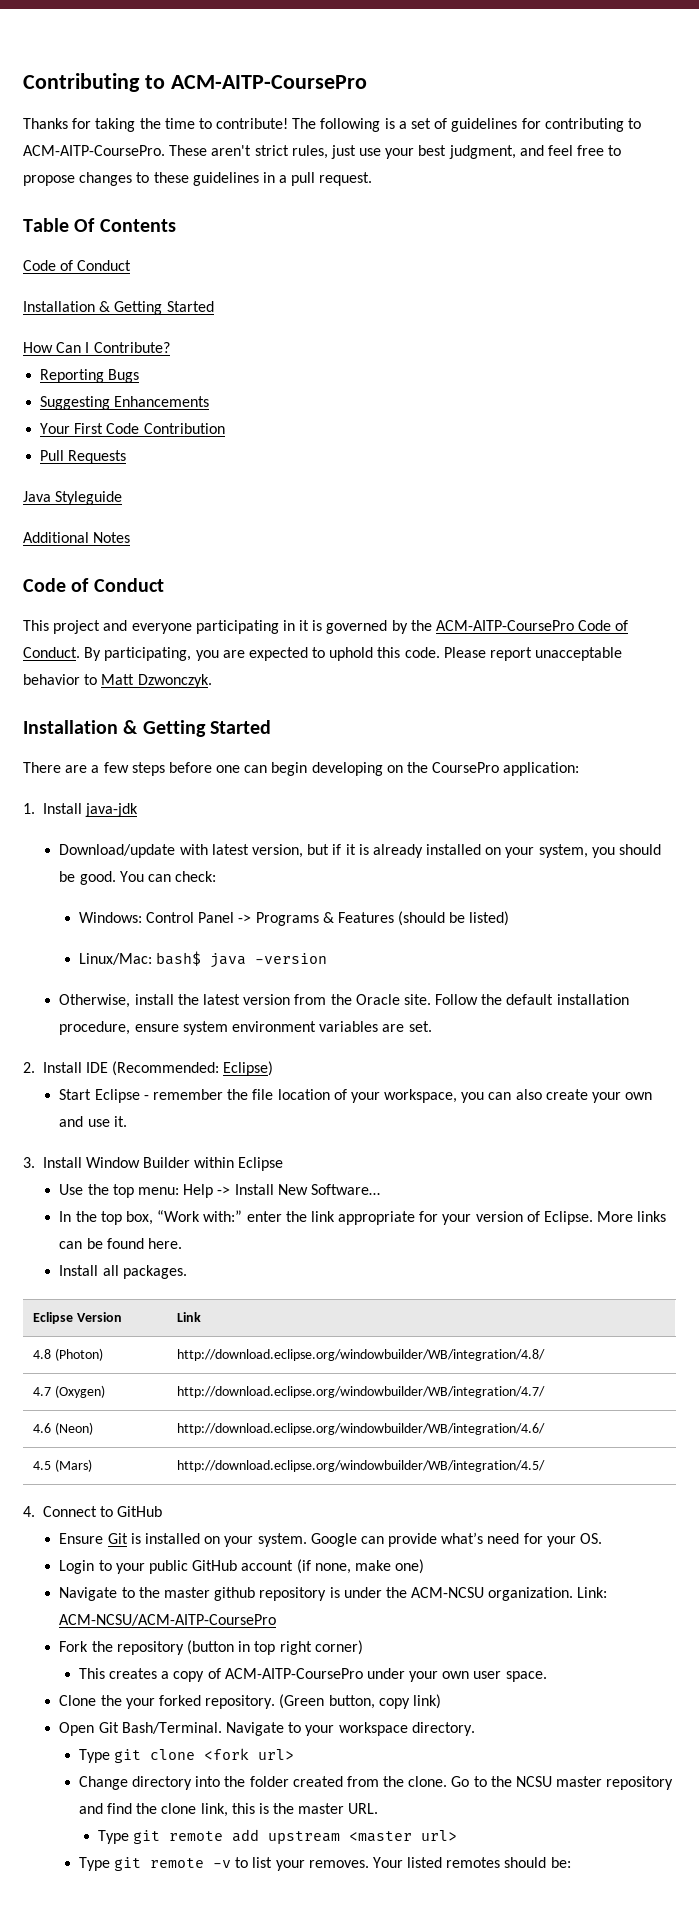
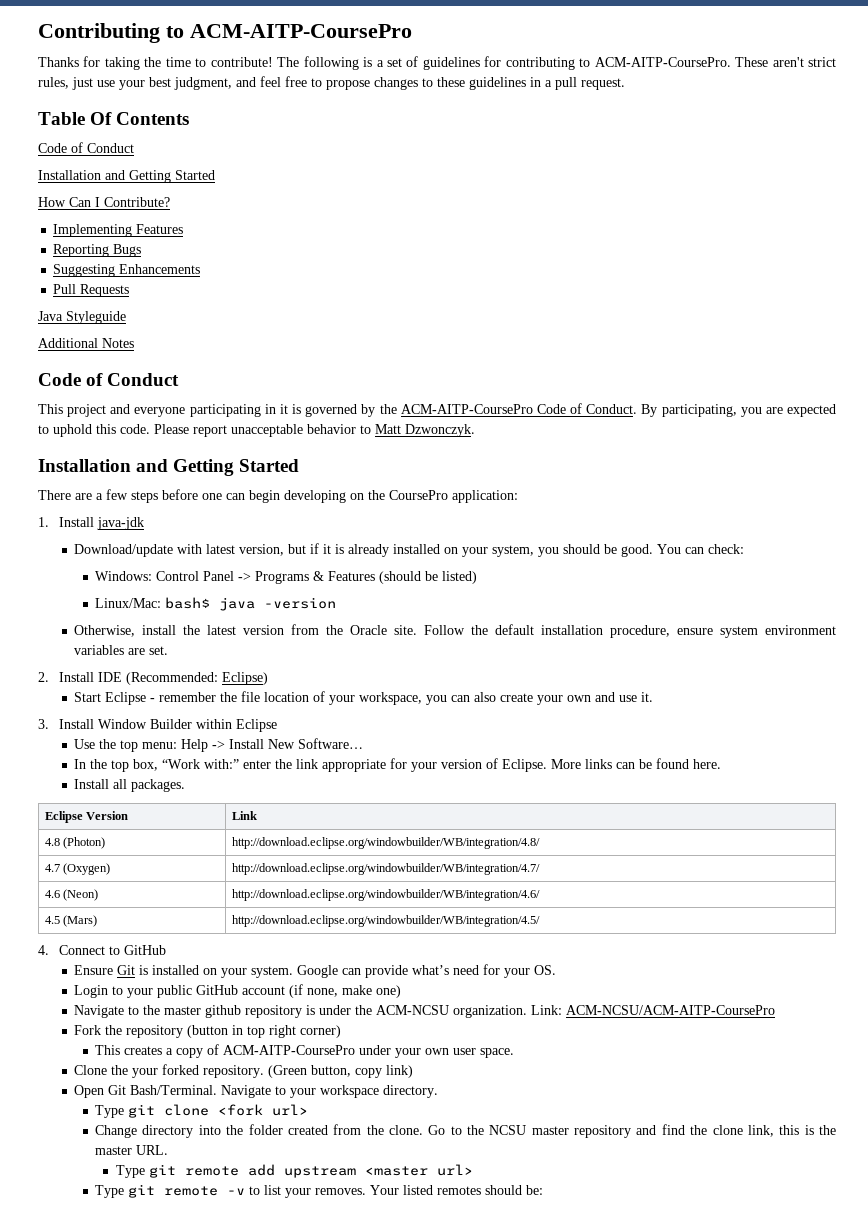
[99,301,111,312] & -> [105,170,125,180] and
(170, 347) none -> [53,224,184,237] // Implementing Features
[40,423,225,434] // Your First Code Contribution -> (201, 269) none
[123,720,139,734] & -> [136,459,169,472] and

